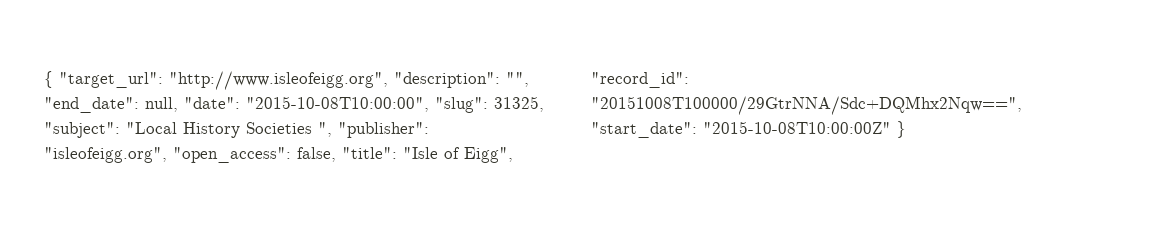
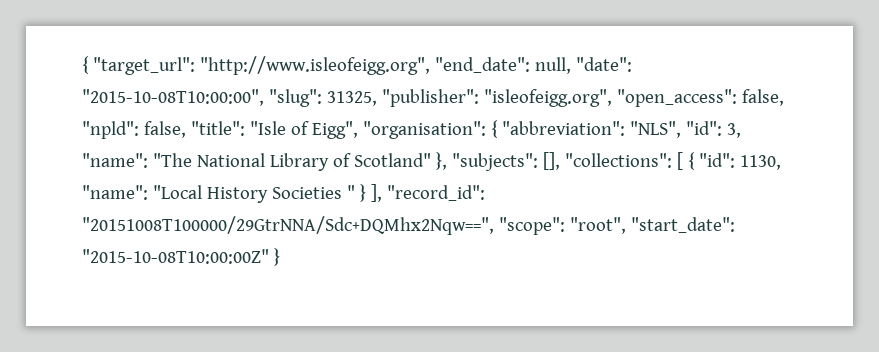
[394,72,529,88] "description": "", -> (430, 65) none
[44,122,332,138] "subject": "Local History Societies ", -> (377, 98) none
(336, 154) none -> [82,121,186,139] "npld": false,
[591,72,689,88] [591,96,1022,115] "record_id": "20151008T100000/29GtrNNA/Sdc+DQMhx2Nqw==", -> [362,120,741,139] [82,152,781,171] [82,184,485,203] [82,216,626,235] "organisation": { "abbreviation": "NLS", "id": 3, "name": "The National Library of Scotland" }, "subjects": [], "collections": [ { "id": 1130, "name": "Local History Societies " } ], "record_id": "20151008T100000/29GtrNNA/Sdc+DQMhx2Nqw==", "scope": "root",

